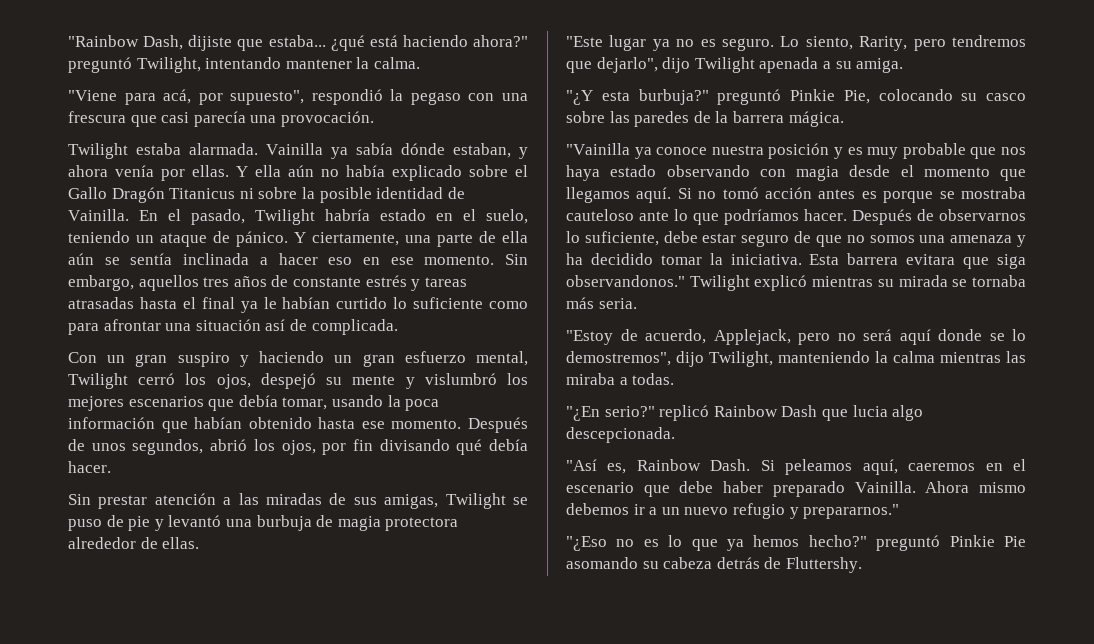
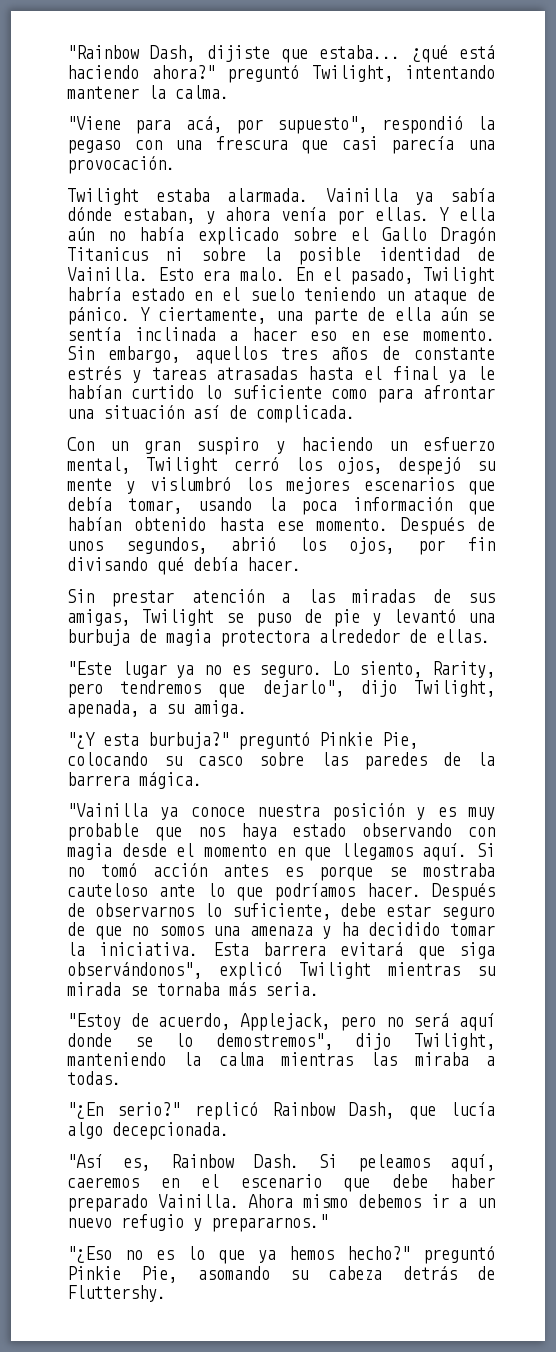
(129, 215) none -> [157,267,286,281] Esto era malo.
[486,209,528,224] suelo, -> [249,287,295,301] suelo
[362,354,395,367] gran -> (407, 446) none
[694,57,819,73] Twilight apenada -> [413,680,495,697] [67,700,139,718] Twilight, apenada,
(990, 172) none -> [276,847,295,857] en
[906,254,956,265] evitara -> [340,942,404,956] evitará
[566,275,808,291] observandonos." Twilight explicó -> [67,962,371,980] observándonos", explicó Twilight
[781,405,924,421] [566,427,675,443] Dash que lucia algo descepcionada. -> [349,1102,495,1120] [67,1122,229,1140] Dash, que lucía algo decepcionada.
[1003,536,1026,547] Pie -> [141,1266,178,1283] Pie,

